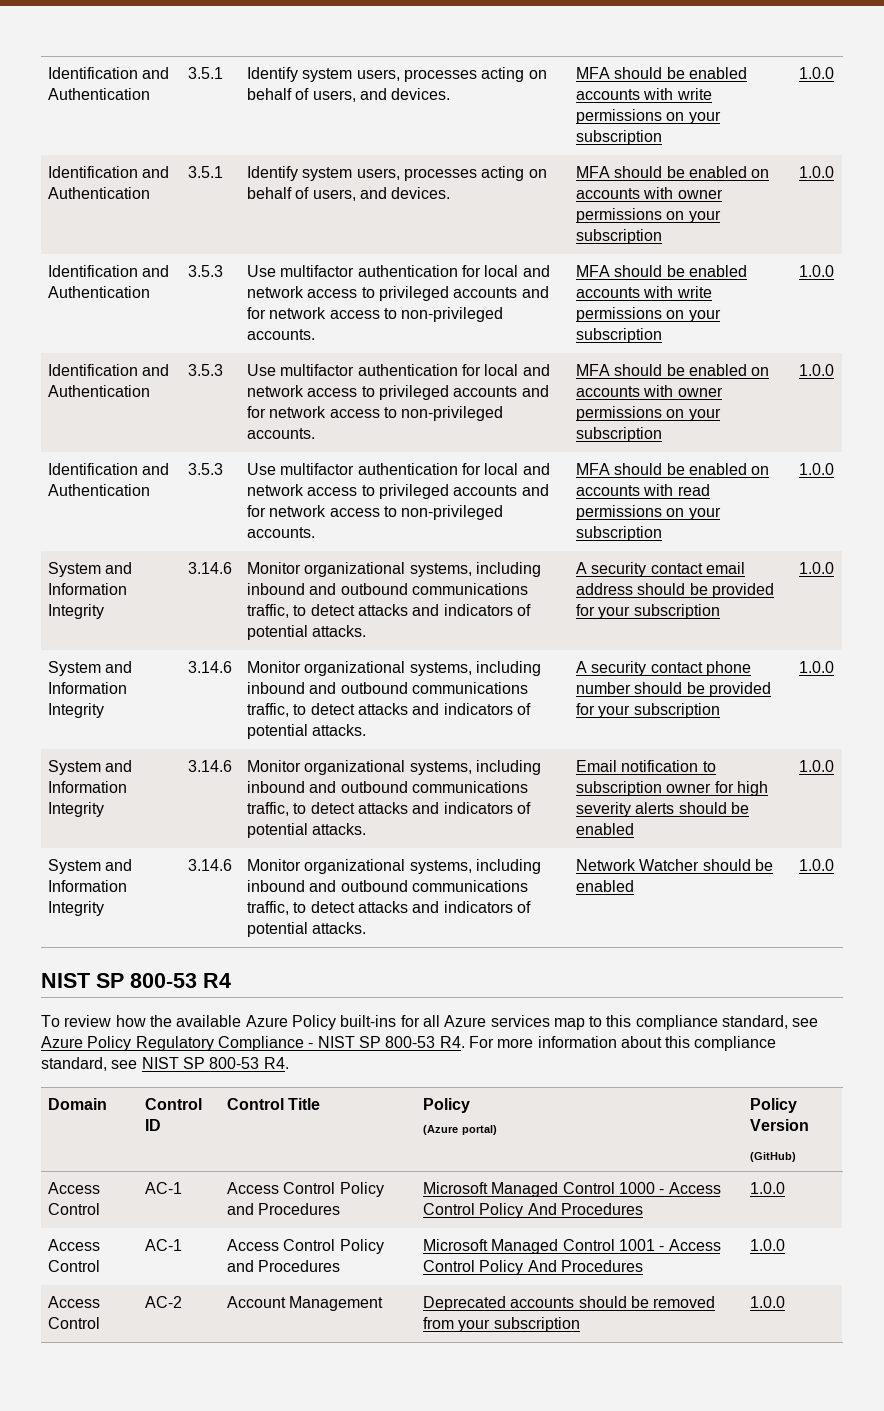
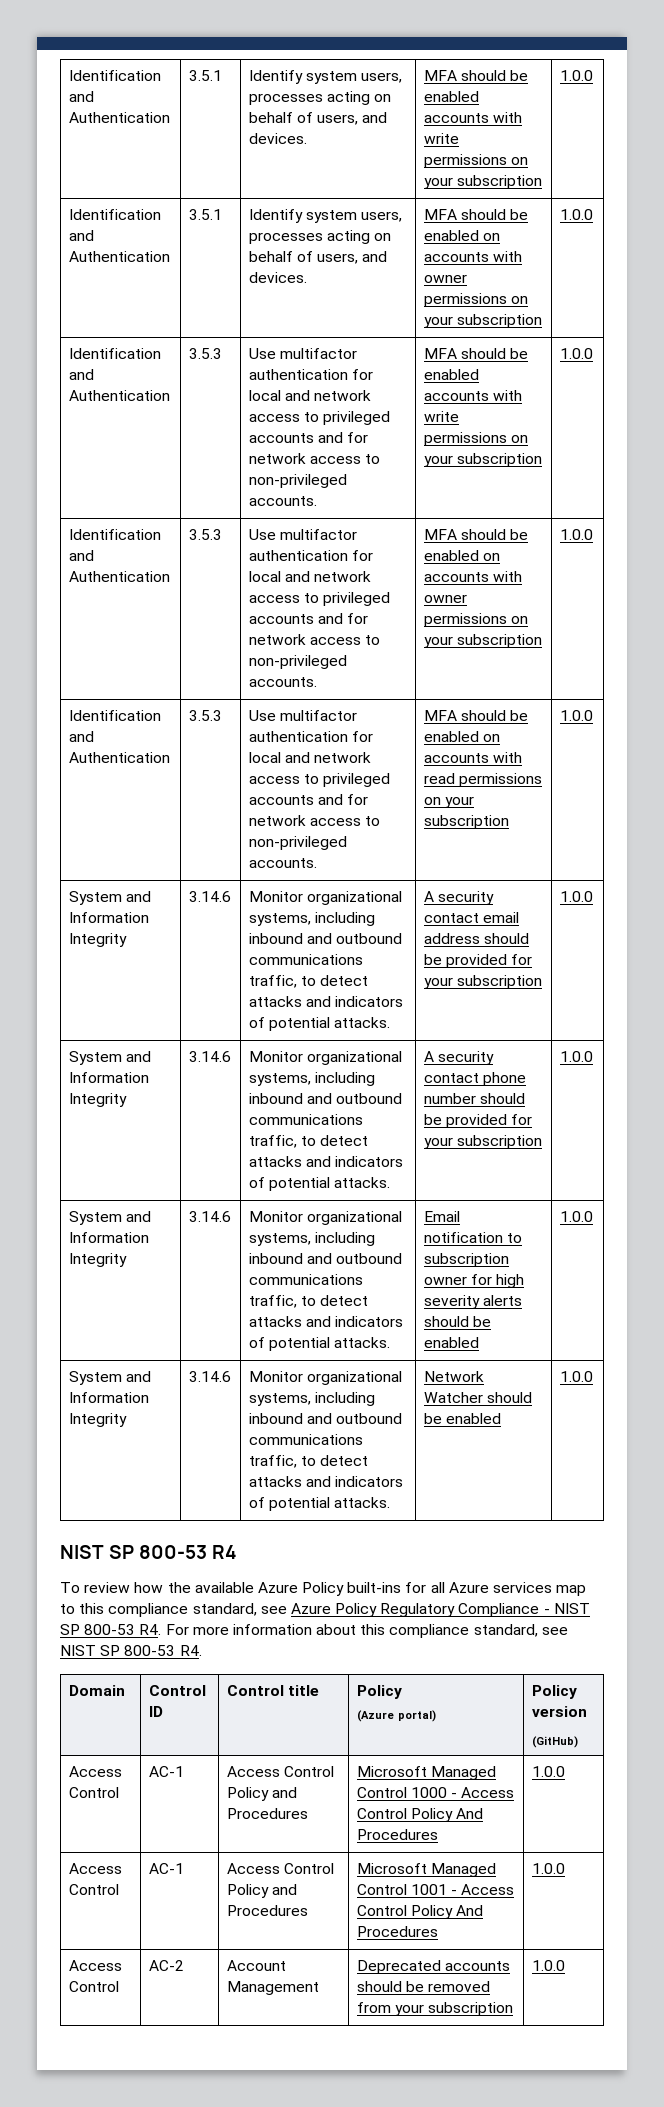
[288,1098,321,1110] Title -> [288,1685,320,1696] title
[749,1119,809,1131] Version -> [531,1706,587,1717] version

